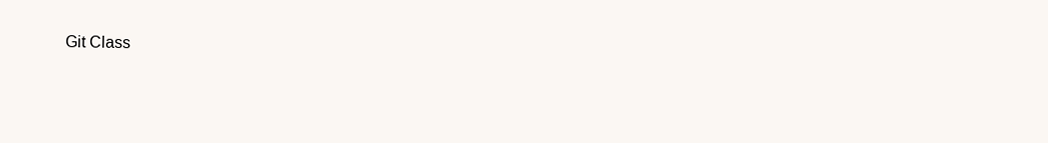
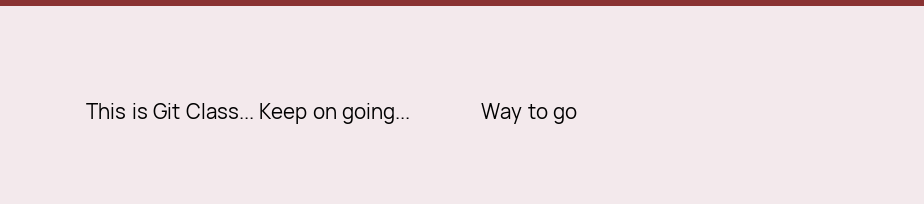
[65,35,132,49] Git Class -> [86,103,578,124] This is Git Class... Keep on going... Way to go

